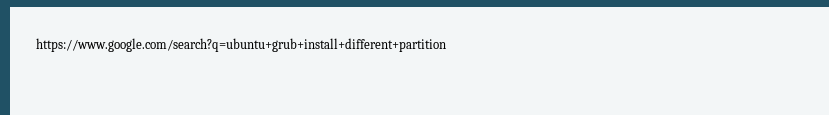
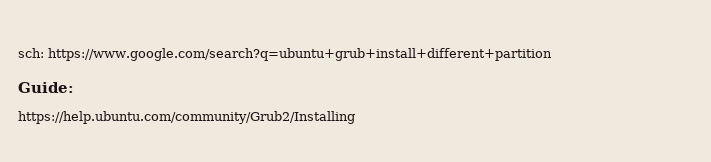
(36, 45) none -> [18,48,44,58] sch:
(446, 45) none -> [18,82,74,93] [18,111,355,124] // Guide: // https://help.ubuntu.com/community/Grub2/Installing

